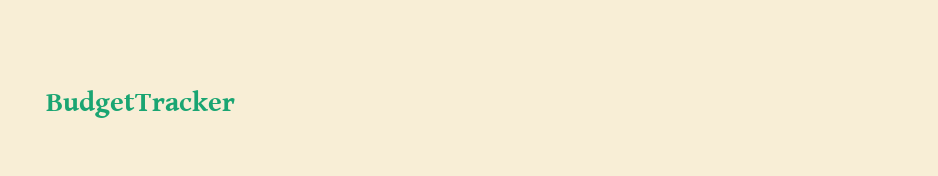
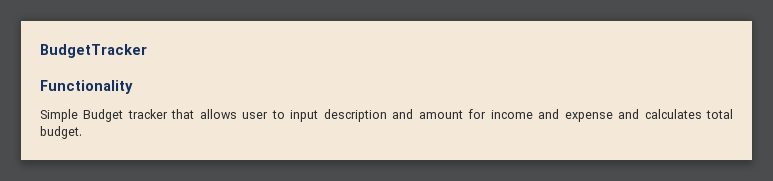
(235, 104) none -> [40,80,133,94] [40,109,734,122] [40,126,82,139] // Functionality // Simple Budget tracker that allows user to input description and amount for income and expense and calculates total budget.

